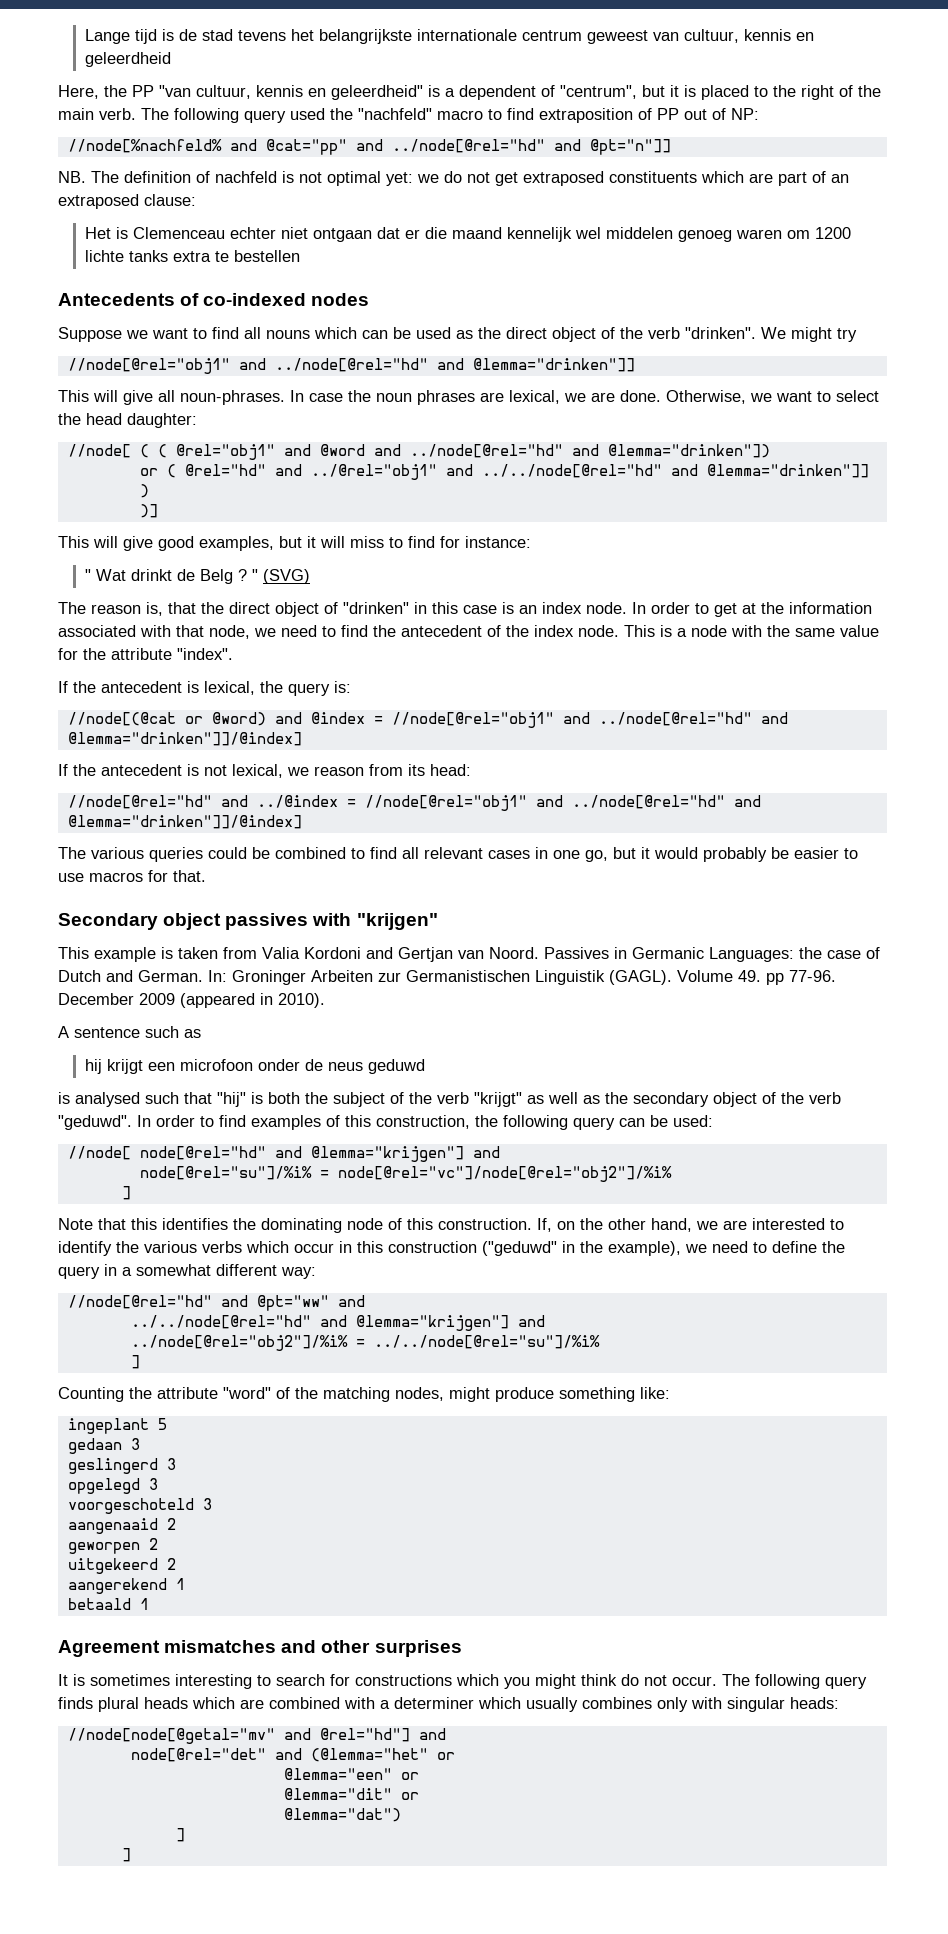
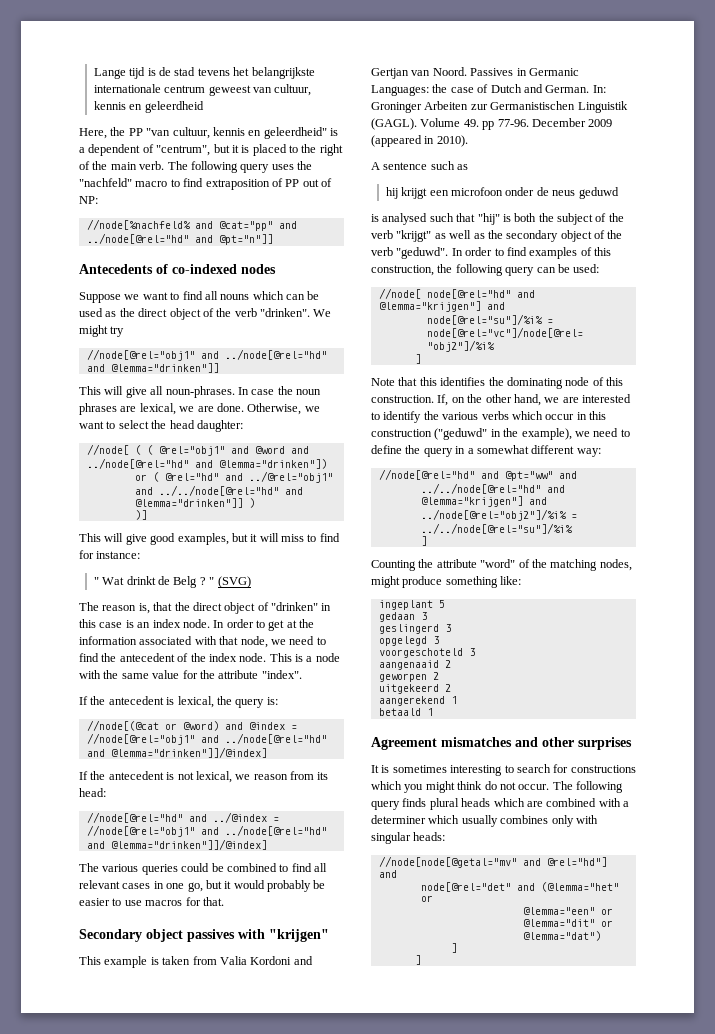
[290,108,325,120] used -> [271,164,294,170] uses
[58,171,849,186] [58,194,196,209] [84,227,851,242] [84,250,300,262] // NB. The definition of nachfeld is not optimal yet: we do not get extraposed constituents which are part of an extraposed clause: // Het is Clemenceau echter niet ontgaan dat er die maand kennelijk wel middelen genoeg waren om 1200 lichte tanks extra te bestellen -> (273, 239) none

